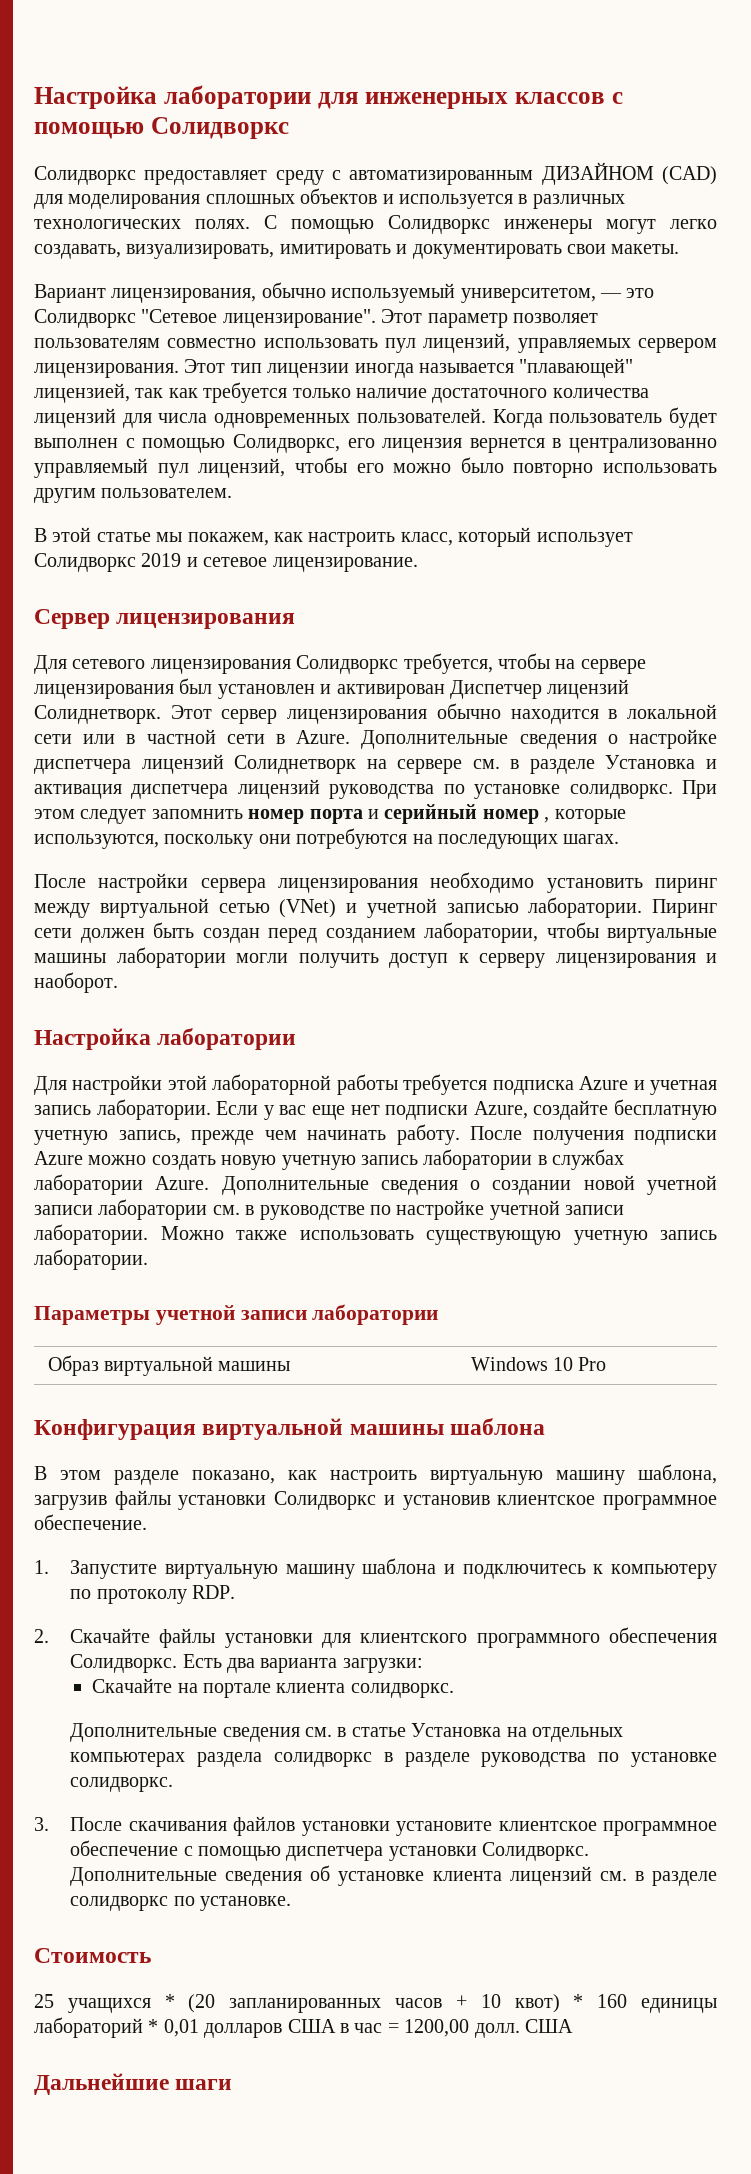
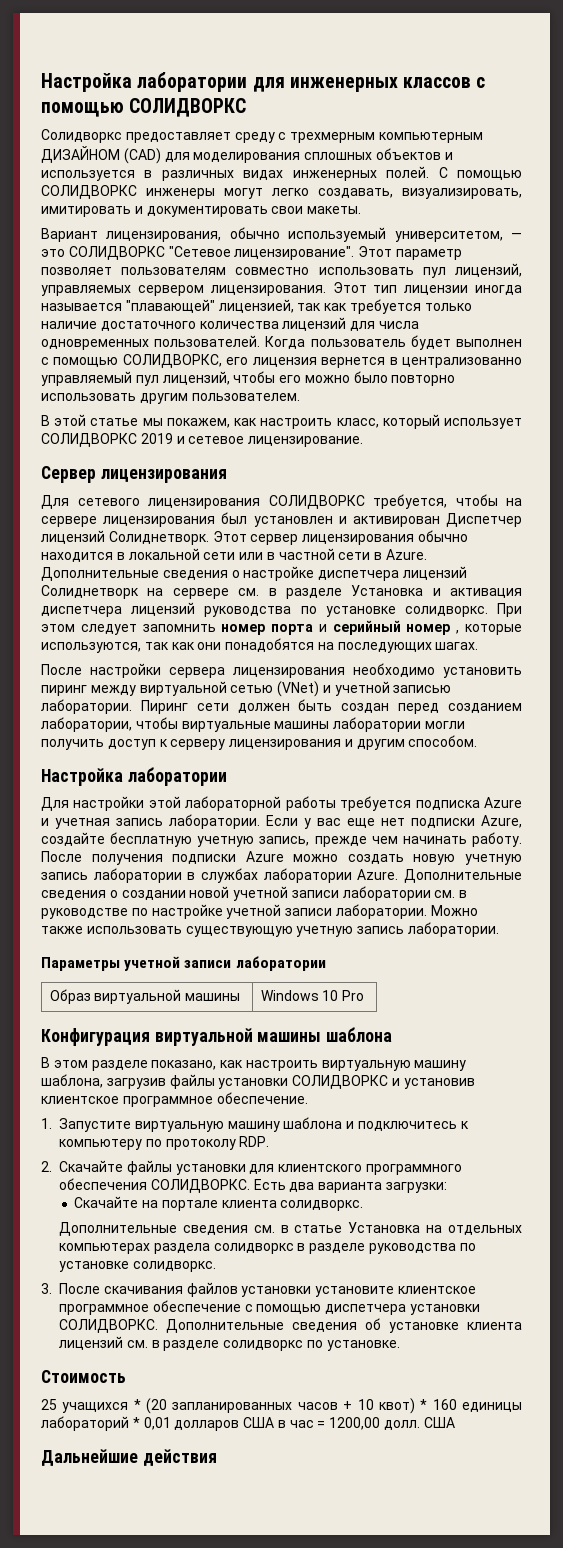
[150,117,289,139] Солидворкс -> [129,98,247,117] СОЛИДВОРКС
[349,170,534,185] автоматизированным -> [290,132,483,143] трехмерным компьютерным
[34,219,250,229] технологических полях. -> [243,166,430,181] видах инженерных полей.
[388,215,490,234] Солидворкс -> [41,185,137,199] СОЛИДВОРКС
[34,309,136,328] Солидворкс -> [68,246,165,260] СОЛИДВОРКС
[232,434,340,453] Солидворкс, -> [122,354,222,368] СОЛИДВОРКС,
[34,553,136,572] Солидворкс -> [41,433,137,447] СОЛИДВОРКС
[296,655,399,674] Солидворкс -> [268,495,365,509] СОЛИДВОРКС
[164,828,408,849] поскольку они потребуются -> [144,638,315,652] так как они понадобятся
[34,972,118,993] наоборот. -> [356,735,478,750] другим способом.
[274,1491,377,1510] Солидворкс -> [292,1075,389,1089] СОЛИДВОРКС
[70,1654,178,1673] Солидворкс. -> [150,1179,250,1193] СОЛИДВОРКС.
[482,1842,590,1861] Солидворкс. -> [59,1319,158,1333] СОЛИДВОРКС.
[175,2079,233,2090] шаги -> [142,1449,217,1466] действия

